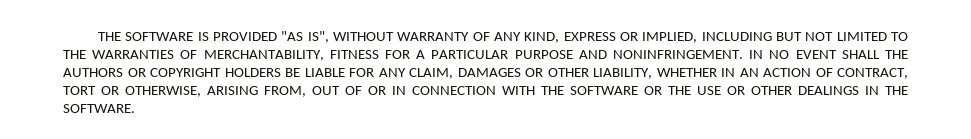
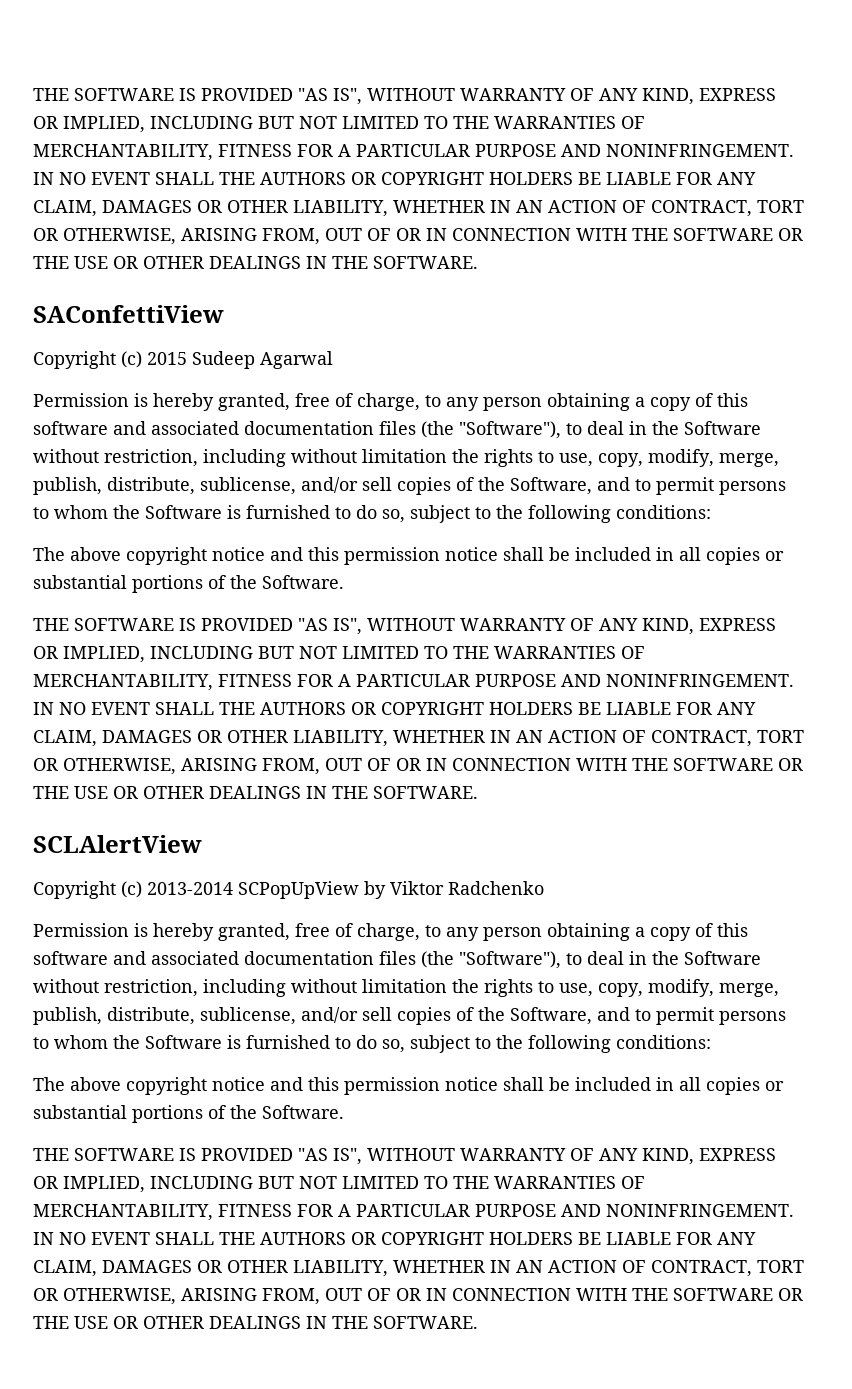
(135, 108) none -> [33,305,224,323] [33,351,333,369] [33,393,748,411] [33,421,761,439] [33,449,779,467] [33,477,786,495] [33,505,711,523] [33,547,784,565] [33,575,344,593] [33,618,776,635] [33,646,645,663] [33,674,794,691] [33,702,756,715] [33,730,804,747] [33,758,803,775] [33,786,478,799] [33,835,202,853] [33,881,544,899] [33,923,748,941] [33,951,761,969] [33,979,779,997] [33,1007,786,1025] [33,1035,711,1053] [33,1077,784,1095] [33,1105,344,1123] [33,1148,776,1165] [33,1176,645,1193] [33,1204,794,1221] [33,1232,756,1245] [33,1260,804,1277] [33,1288,803,1305] [33,1316,478,1329] // SAConfettiView // Copyright (c) 2015 Sudeep Agarwal // Permission is hereby granted, free of charge, to any person obtaining a copy of this software and associated documentation files (the "Software"), to deal in the Software without restriction, including without limitation the rights to use, copy, modify, merge, publish, distribute, sublicense, and/or sell copies of the Software, and to permit persons to whom the Software is furnished to do so, subject to the following conditions: // The above copyright notice and this permission notice shall be included in all copies or substantial portions of the Software. // THE SOFTWARE IS PROVIDED "AS IS", WITHOUT WARRANTY OF ANY KIND, EXPRESS OR IMPLIED, INCLUDING BUT NOT LIMITED TO THE WARRANTIES OF MERCHANTABILITY, FITNESS FOR A PARTICULAR PURPOSE AND NONINFRINGEMENT. IN NO EVENT SHALL THE AUTHORS OR COPYRIGHT HOLDERS BE LIABLE FOR ANY CLAIM, DAMAGES OR OTHER LIABILITY, WHETHER IN AN ACTION OF CONTRACT, TORT OR OTHERWISE, ARISING FROM, OUT OF OR IN CONNECTION WITH THE SOFTWARE OR THE USE OR OTHER DEALINGS IN THE SOFTWARE. // SCLAlertView // Copyright (c) 2013-2014 SCPopUpView by Viktor Radchenko // Permission is hereby granted, free of charge, to any person obtaining a copy of this software and associated documentation files (the "Software"), to deal in the Software without restriction, including without limitation the rights to use, copy, modify, merge, publish, distribute, sublicense, and/or sell copies of the Software, and to permit persons to whom the Software is furnished to do so, subject to the following conditions: // The above copyright notice and this permission notice shall be included in all copies or substantial portions of the Software. // THE SOFTWARE IS PROVIDED "AS IS", WITHOUT WARRANTY OF ANY KIND, EXPRESS OR IMPLIED, INCLUDING BUT NOT LIMITED TO THE WARRANTIES OF MERCHANTABILITY, FITNESS FOR A PARTICULAR PURPOSE AND NONINFRINGEMENT. IN NO EVENT SHALL THE AUTHORS OR COPYRIGHT HOLDERS BE LIABLE FOR ANY CLAIM, DAMAGES OR OTHER LIABILITY, WHETHER IN AN ACTION OF CONTRACT, TORT OR OTHERWISE, ARISING FROM, OUT OF OR IN CONNECTION WITH THE SOFTWARE OR THE USE OR OTHER DEALINGS IN THE SOFTWARE.

